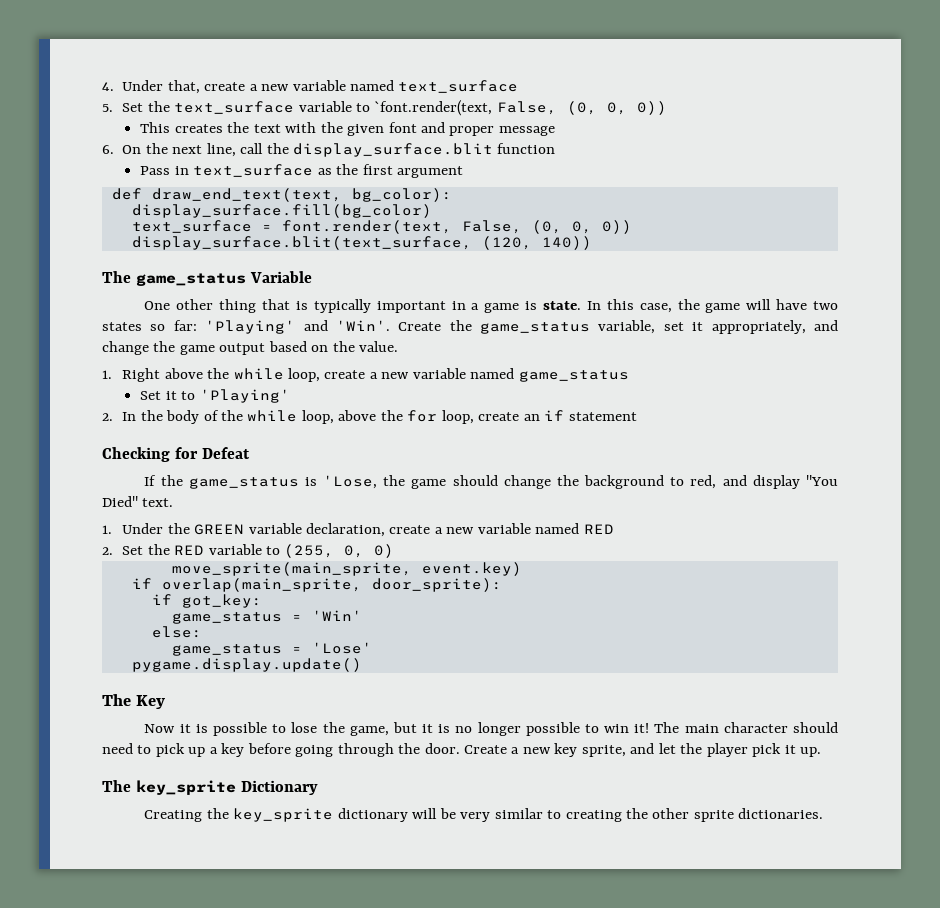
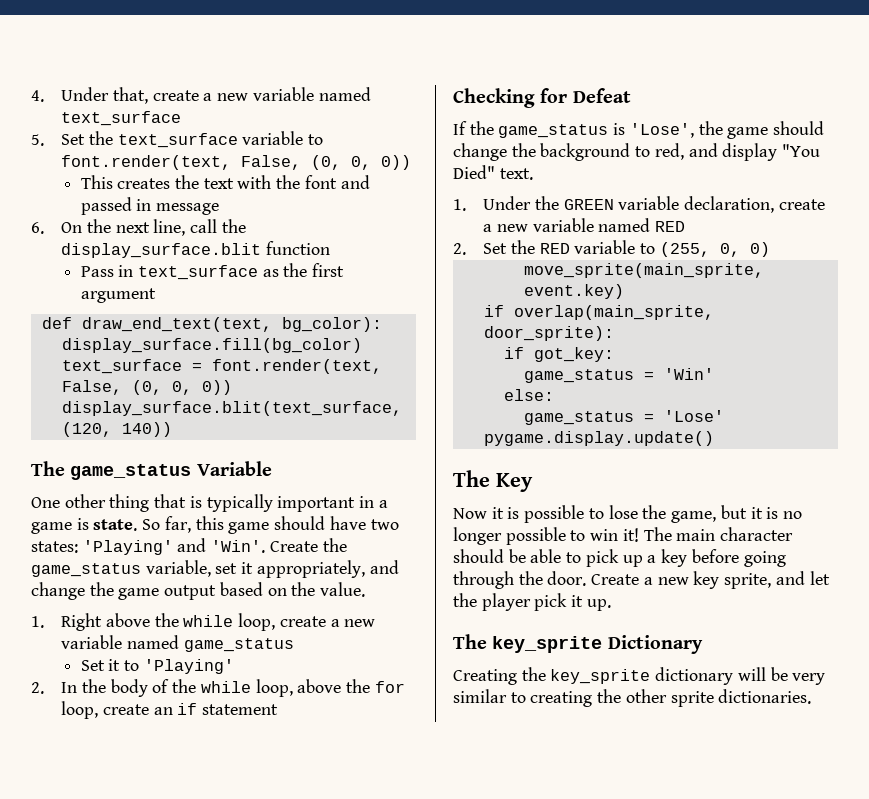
[374,100,493,116] `font.render(text, -> [61,155,232,170] font.render(text,
[347,124,385,136] given -> (301, 182) none
[449,126,495,136] proper -> [80,197,152,215] passed in
[586,299,839,313] [102,320,197,331] In this case, the game will have two states so far: -> [142,516,399,534] [31,541,78,553] So far, this game should have two states:
[323,475,378,489] 'Lose, -> [629,123,694,138] 'Lose',
[102,743,133,754] need -> [508,549,562,563] be able

